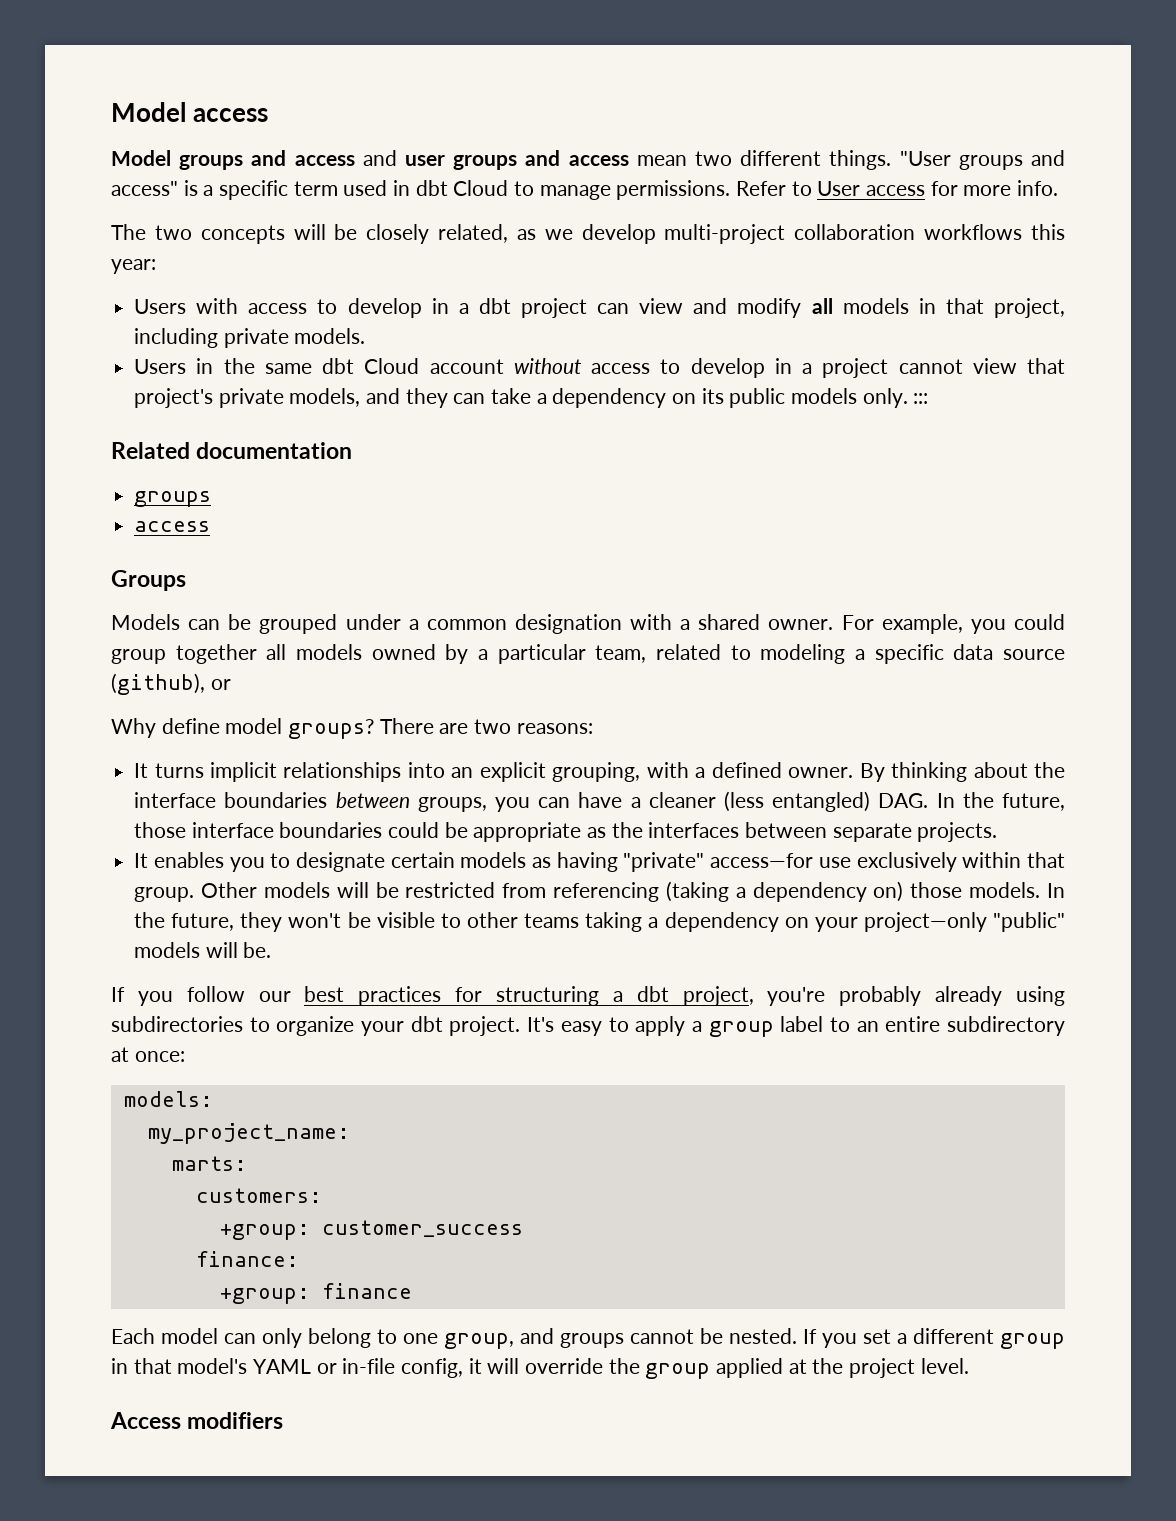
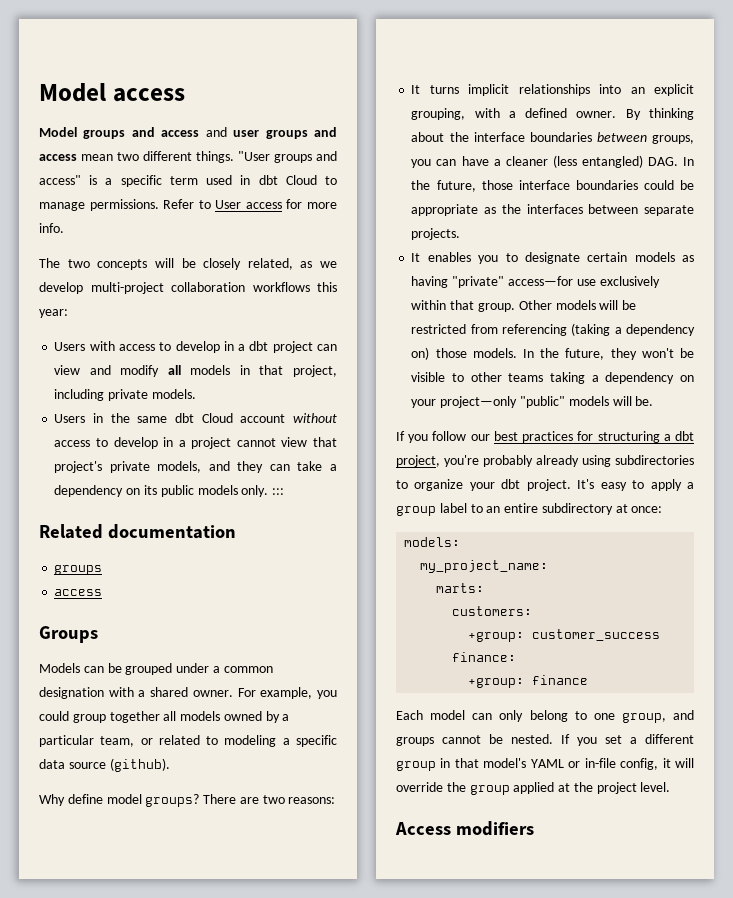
(647, 654) none -> [140,738,153,745] or
[111,673,231,695] (github), or -> [109,758,170,772] (github).

